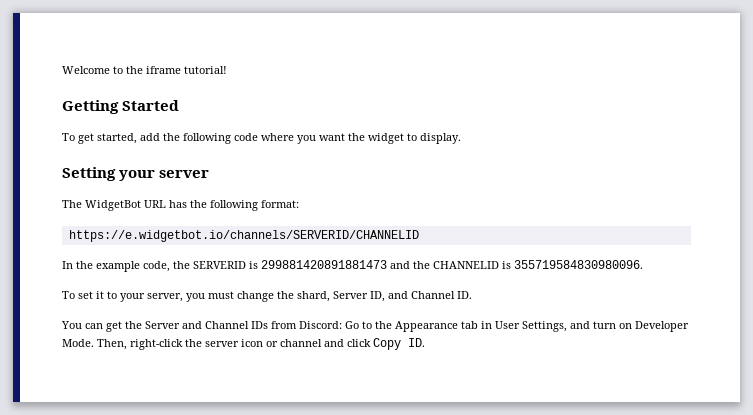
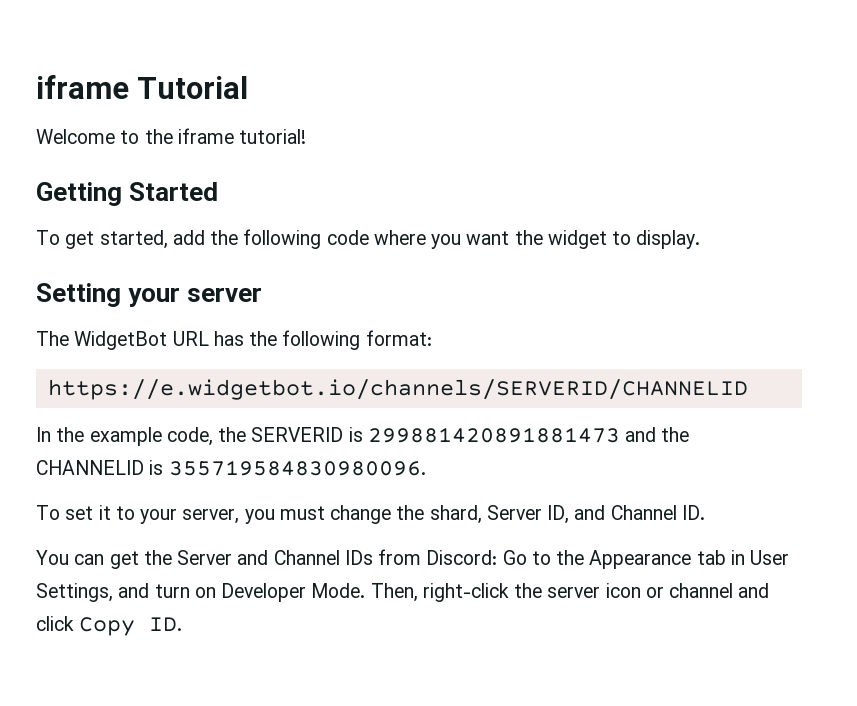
(62, 70) none -> [36,75,249,99] iframe Tutorial //

